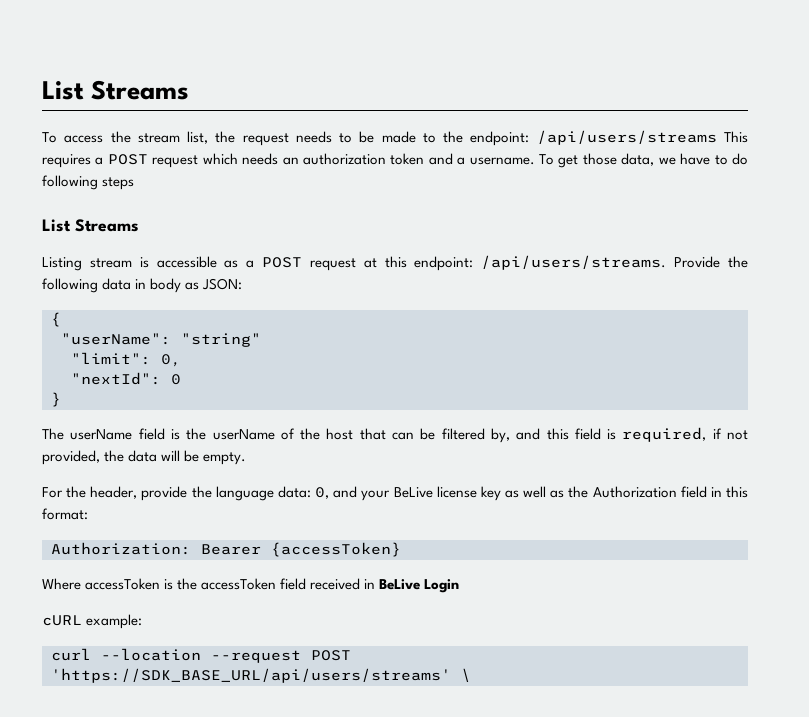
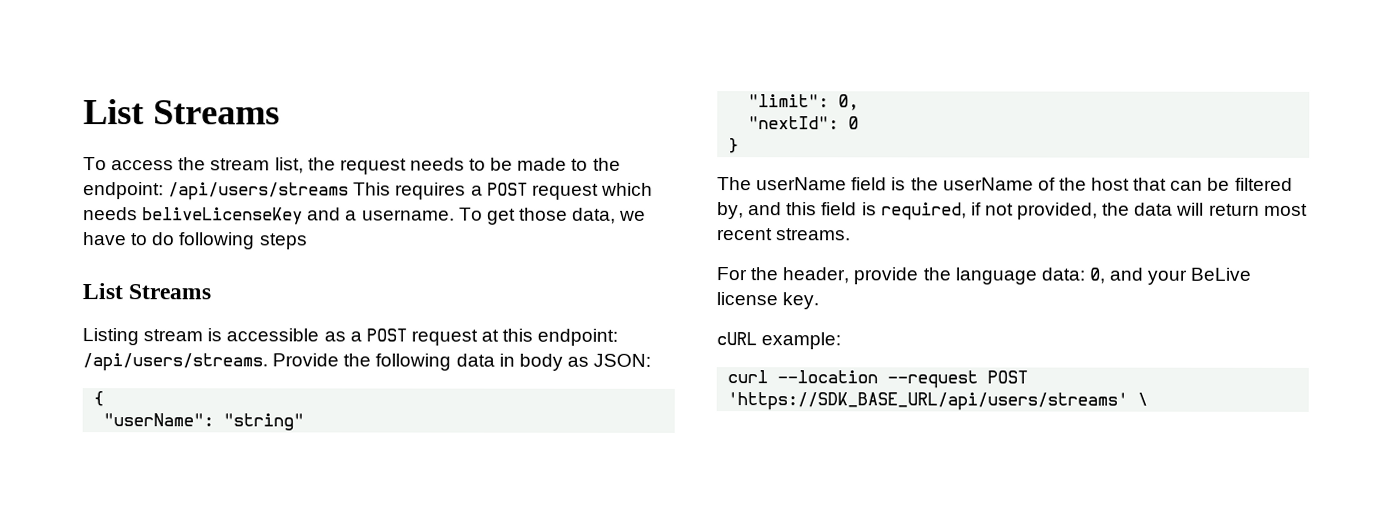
[282,153,425,165] an authorization token -> [142,207,304,225] beliveLicenseKey
[184,450,247,465] be empty. -> [1208,203,1308,216] [717,228,852,241] return most recent streams.
[480,486,748,501] [42,508,88,520] [51,542,401,557] [42,578,460,593] key as well as the Authorization field in this format: // Authorization: Bearer {accessToken} // Where accessToken is the accessToken field received in BeLive Login -> [782,292,820,310] key.

